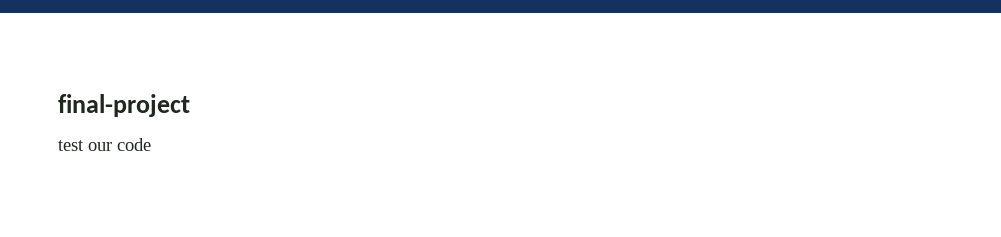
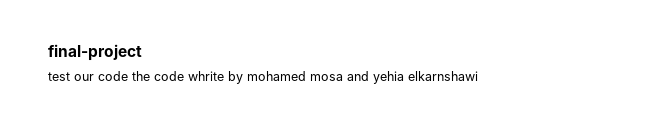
(151, 144) none -> [132,71,478,84] the code whrite by mohamed mosa and yehia elkarnshawi

